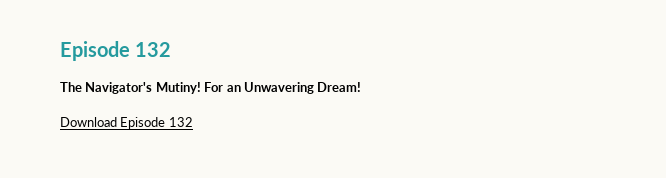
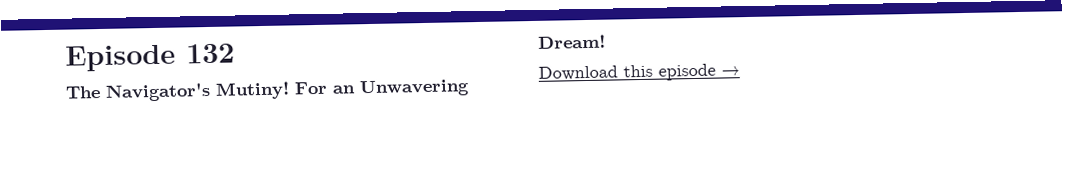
[120,117,193,129] Episode 132 -> [623,63,740,81] this episode →

